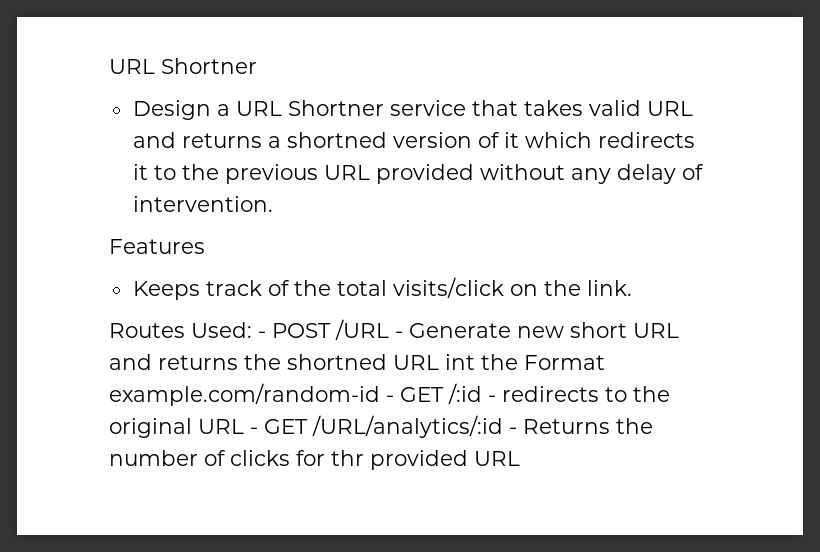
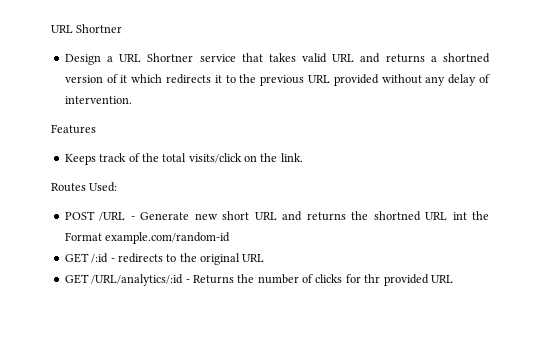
[258,331,266,338] - -> (118, 187) //
[386,395,394,402] - -> (231, 238) //
[250,427,258,434] - -> (265, 258) //

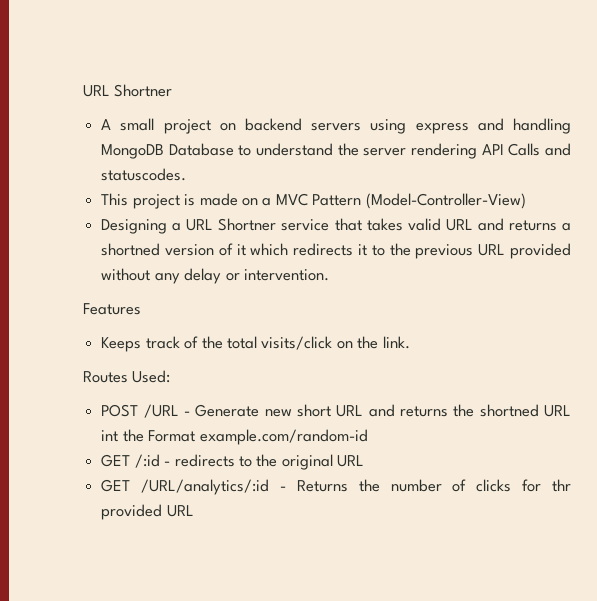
[64,54,101,65] Design -> [101,118,572,134] [101,143,571,159] [101,168,187,181] [101,193,526,209] [101,219,168,234] A small project on backend servers using express and handling MongoDB Database to understand the server rendering API Calls and statuscodes. // This project is made on a MVC Pattern (Model-Controller-View) // Designing
[479,74,491,83] of -> [225,273,240,281] or

